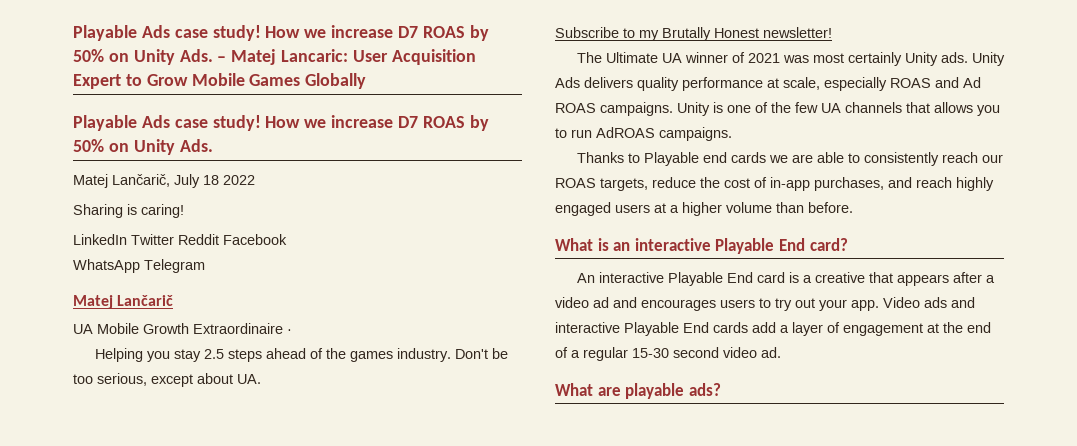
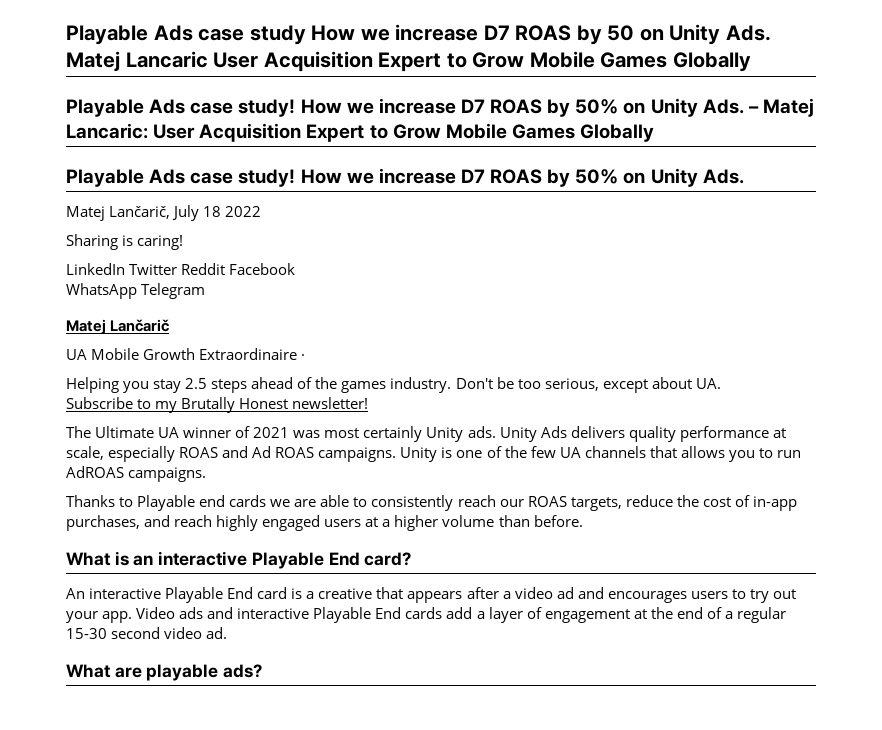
[73,25,208,41] Playable Ads case -> [66,24,771,45] [66,51,751,72] [66,99,234,117] Playable Ads case study How we increase D7 ROAS by 50 on Unity Ads. Matej Lancaric User Acquisition Expert to Grow Mobile Games Globally // Playable Ads case

